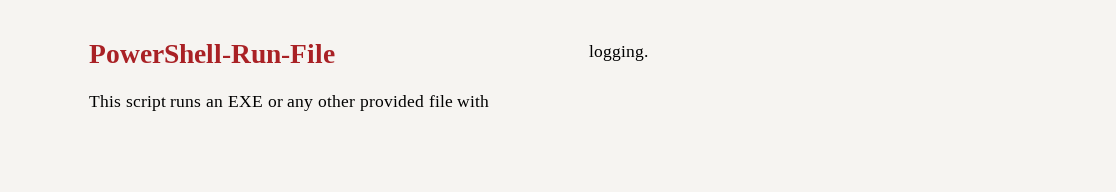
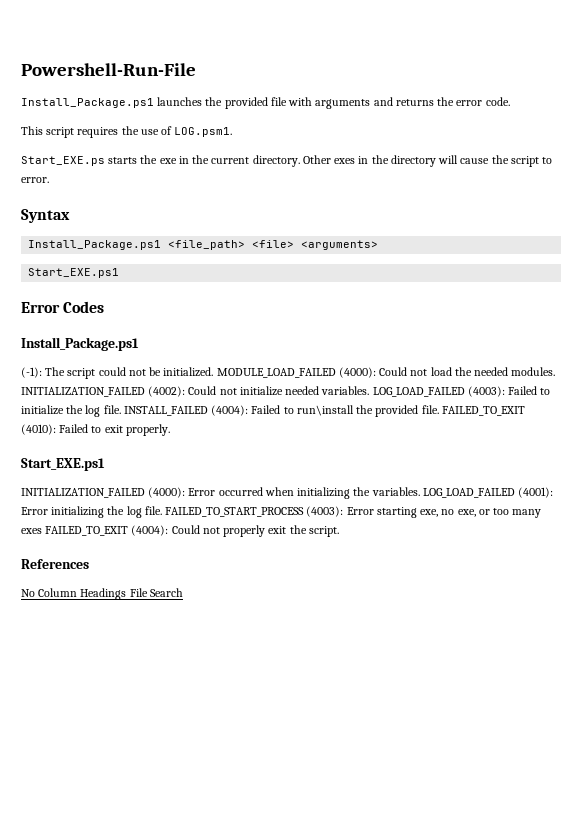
[89,44,335,63] [89,95,490,111] [589,45,648,61] PowerShell-Run-File // This script runs an EXE or any other provided file with logging. -> [21,63,196,76] [21,97,510,109] [21,126,233,138] [21,155,553,167] [21,177,49,183] [21,209,70,223] [28,240,379,250] [28,268,120,278] [21,301,105,313] [21,337,139,351] [21,367,556,379] [21,386,551,397] [21,405,525,417] [21,424,170,436] [21,458,105,471] [21,487,554,499] [21,506,542,518] [21,525,339,537] [21,559,89,569] [21,588,183,600] Powershell-Run-File // Install_Package.ps1 launches the provided file with arguments and returns the error code. // This script requires the use of LOG.psm1. // Start_EXE.ps starts the exe in the current directory. Other exes in the directory will cause the script to error. // Syntax // Install_Package.ps1 <file_path> <file> <arguments> // Start_EXE.ps1 // Error Codes // Install_Package.ps1 // (-1): The script could not be initialized. MODULE_LOAD_FAILED (4000): Could not load the needed modules. INITIALIZATION_FAILED (4002): Could not initialize needed variables. LOG_LOAD_FAILED (4003): Failed to initialize the log file. INSTALL_FAILED (4004): Failed to run\install the provided file. FAILED_TO_EXIT (4010): Failed to exit properly. // Start_EXE.ps1 // INITIALIZATION_FAILED (4000): Error occurred when initializing the variables. LOG_LOAD_FAILED (4001): Error initializing the log file. FAILED_TO_START_PROCESS (4003): Error starting exe, no exe, or too many exes FAILED_TO_EXIT (4004): Could not properly exit the script. // References // No Column Headings File Search

